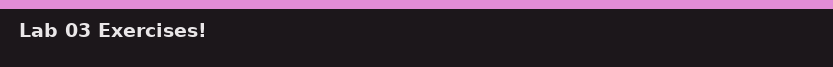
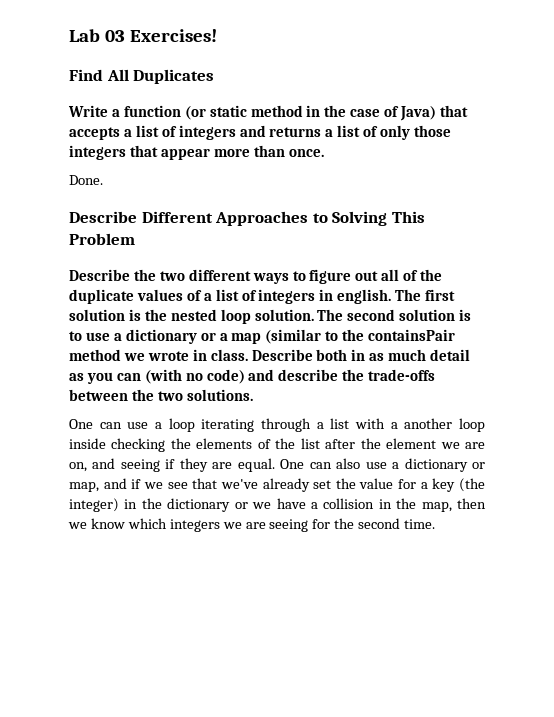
(207, 30) none -> [69,69,215,84] [68,105,469,121] [69,125,452,140] [69,145,324,160] [69,175,103,185] [69,211,425,226] [69,233,135,245] [69,269,443,284] [69,289,456,304] [69,309,472,324] [69,329,456,344] [69,349,471,361] [69,369,436,384] [69,389,253,401] [69,418,486,432] [69,438,485,452] [69,458,485,472] [69,478,486,492] [69,498,486,512] [68,518,436,532] // Find All Duplicates // Write a function (or static method in the case of Java) that accepts a list of integers and returns a list of only those integers that appear more than once. // Done. // Describe Different Approaches to Solving This Problem // Describe the two different ways to figure out all of the duplicate values of a list of integers in english. The first solution is the nested loop solution. The second solution is to use a dictionary or a map (similar to the containsPair method we wrote in class. Describe both in as much detail as you can (with no code) and describe the trade-offs between the two solutions. // One can use a loop iterating through a list with a another loop inside checking the elements of the list after the element we are on, and seeing if they are equal. One can also use a dictionary or map, and if we see that we've already set the value for a key (the integer) in the dictionary or we have a collision in the map, then we know which integers we are seeing for the second time.

